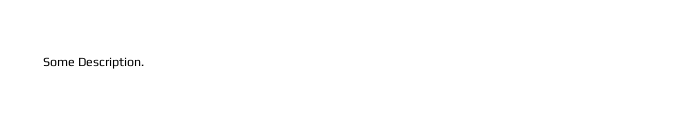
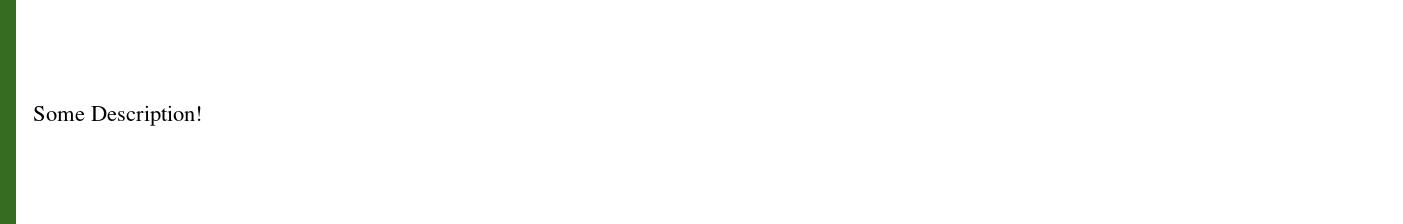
[78,57,145,69] Description. -> [91,105,204,126] Description!

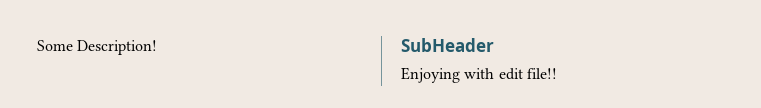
(204, 115) none -> [401,38,494,52] [401,67,557,83] // SubHeader // Enjoying with edit file!!

